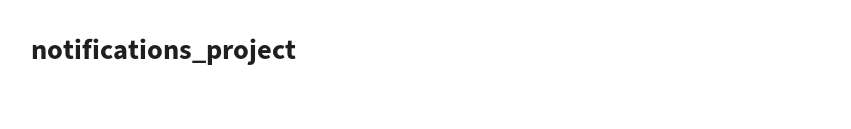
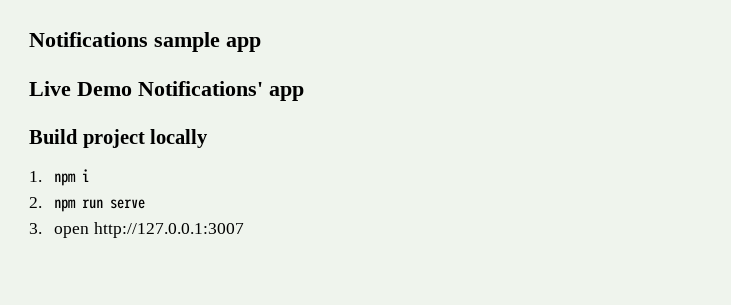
[31,38,296,65] notifications_project -> [29,32,261,52] [29,81,304,101] [29,129,209,148] [29,169,90,186] [29,197,146,212] [29,222,244,238] Notifications sample app // Live Demo Notifications' app // Build project locally // 1. npm i // 2. npm run serve // 3. open http://127.0.0.1:3007

